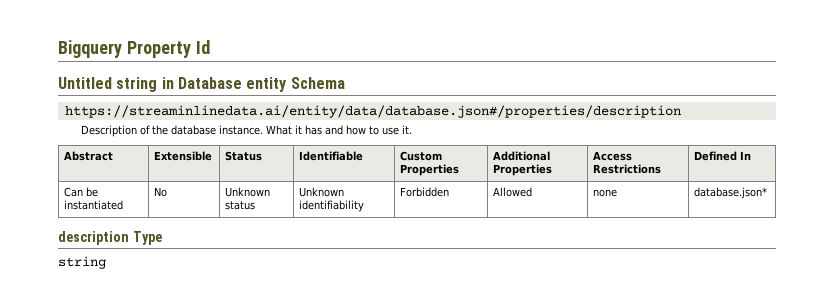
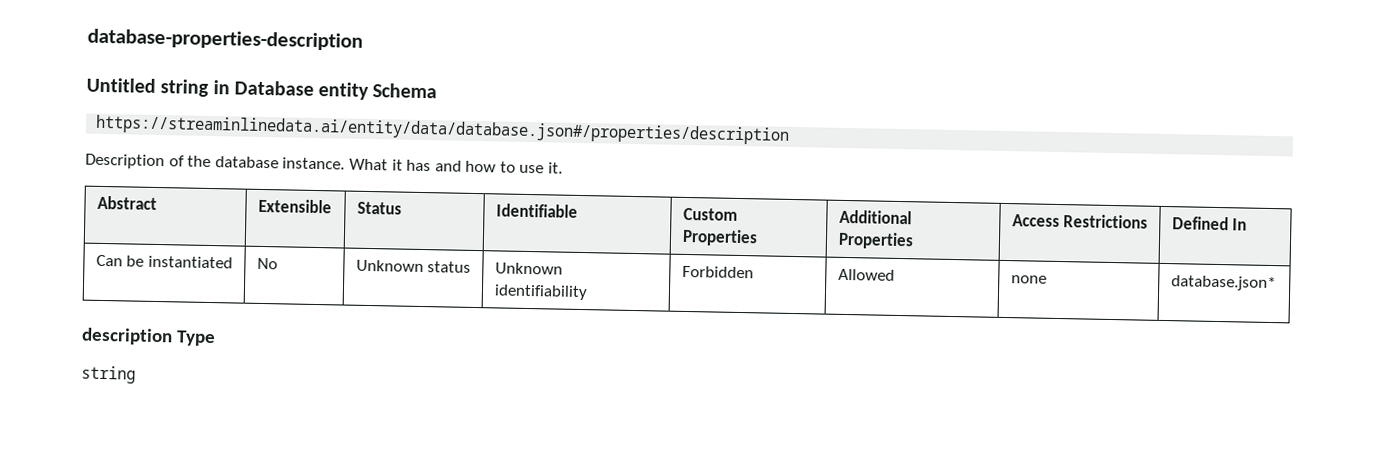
[58,40,210,58] Bigquery Property Id -> [87,28,363,51] database-properties-description

